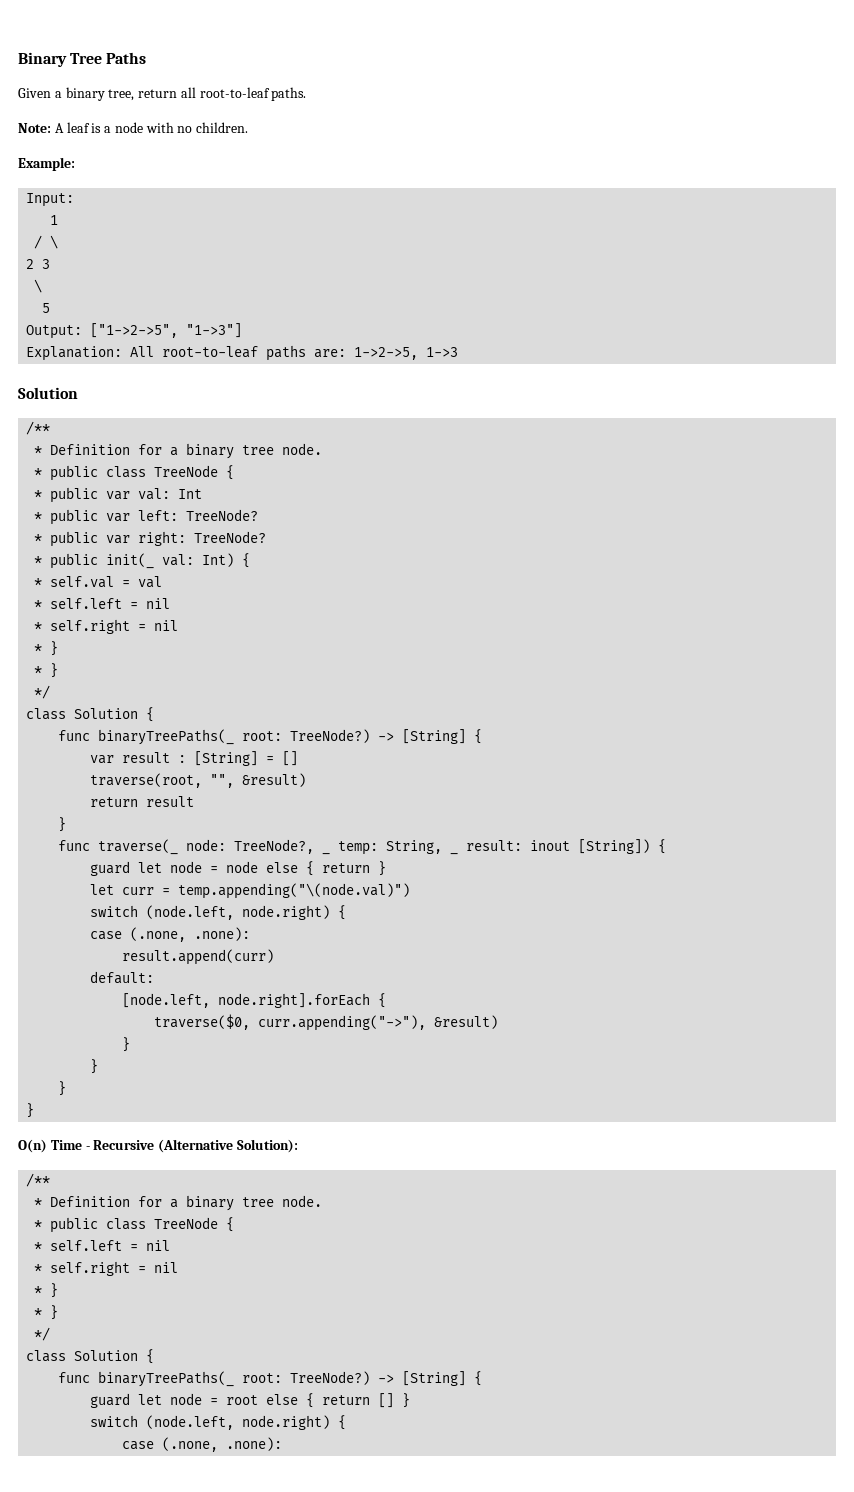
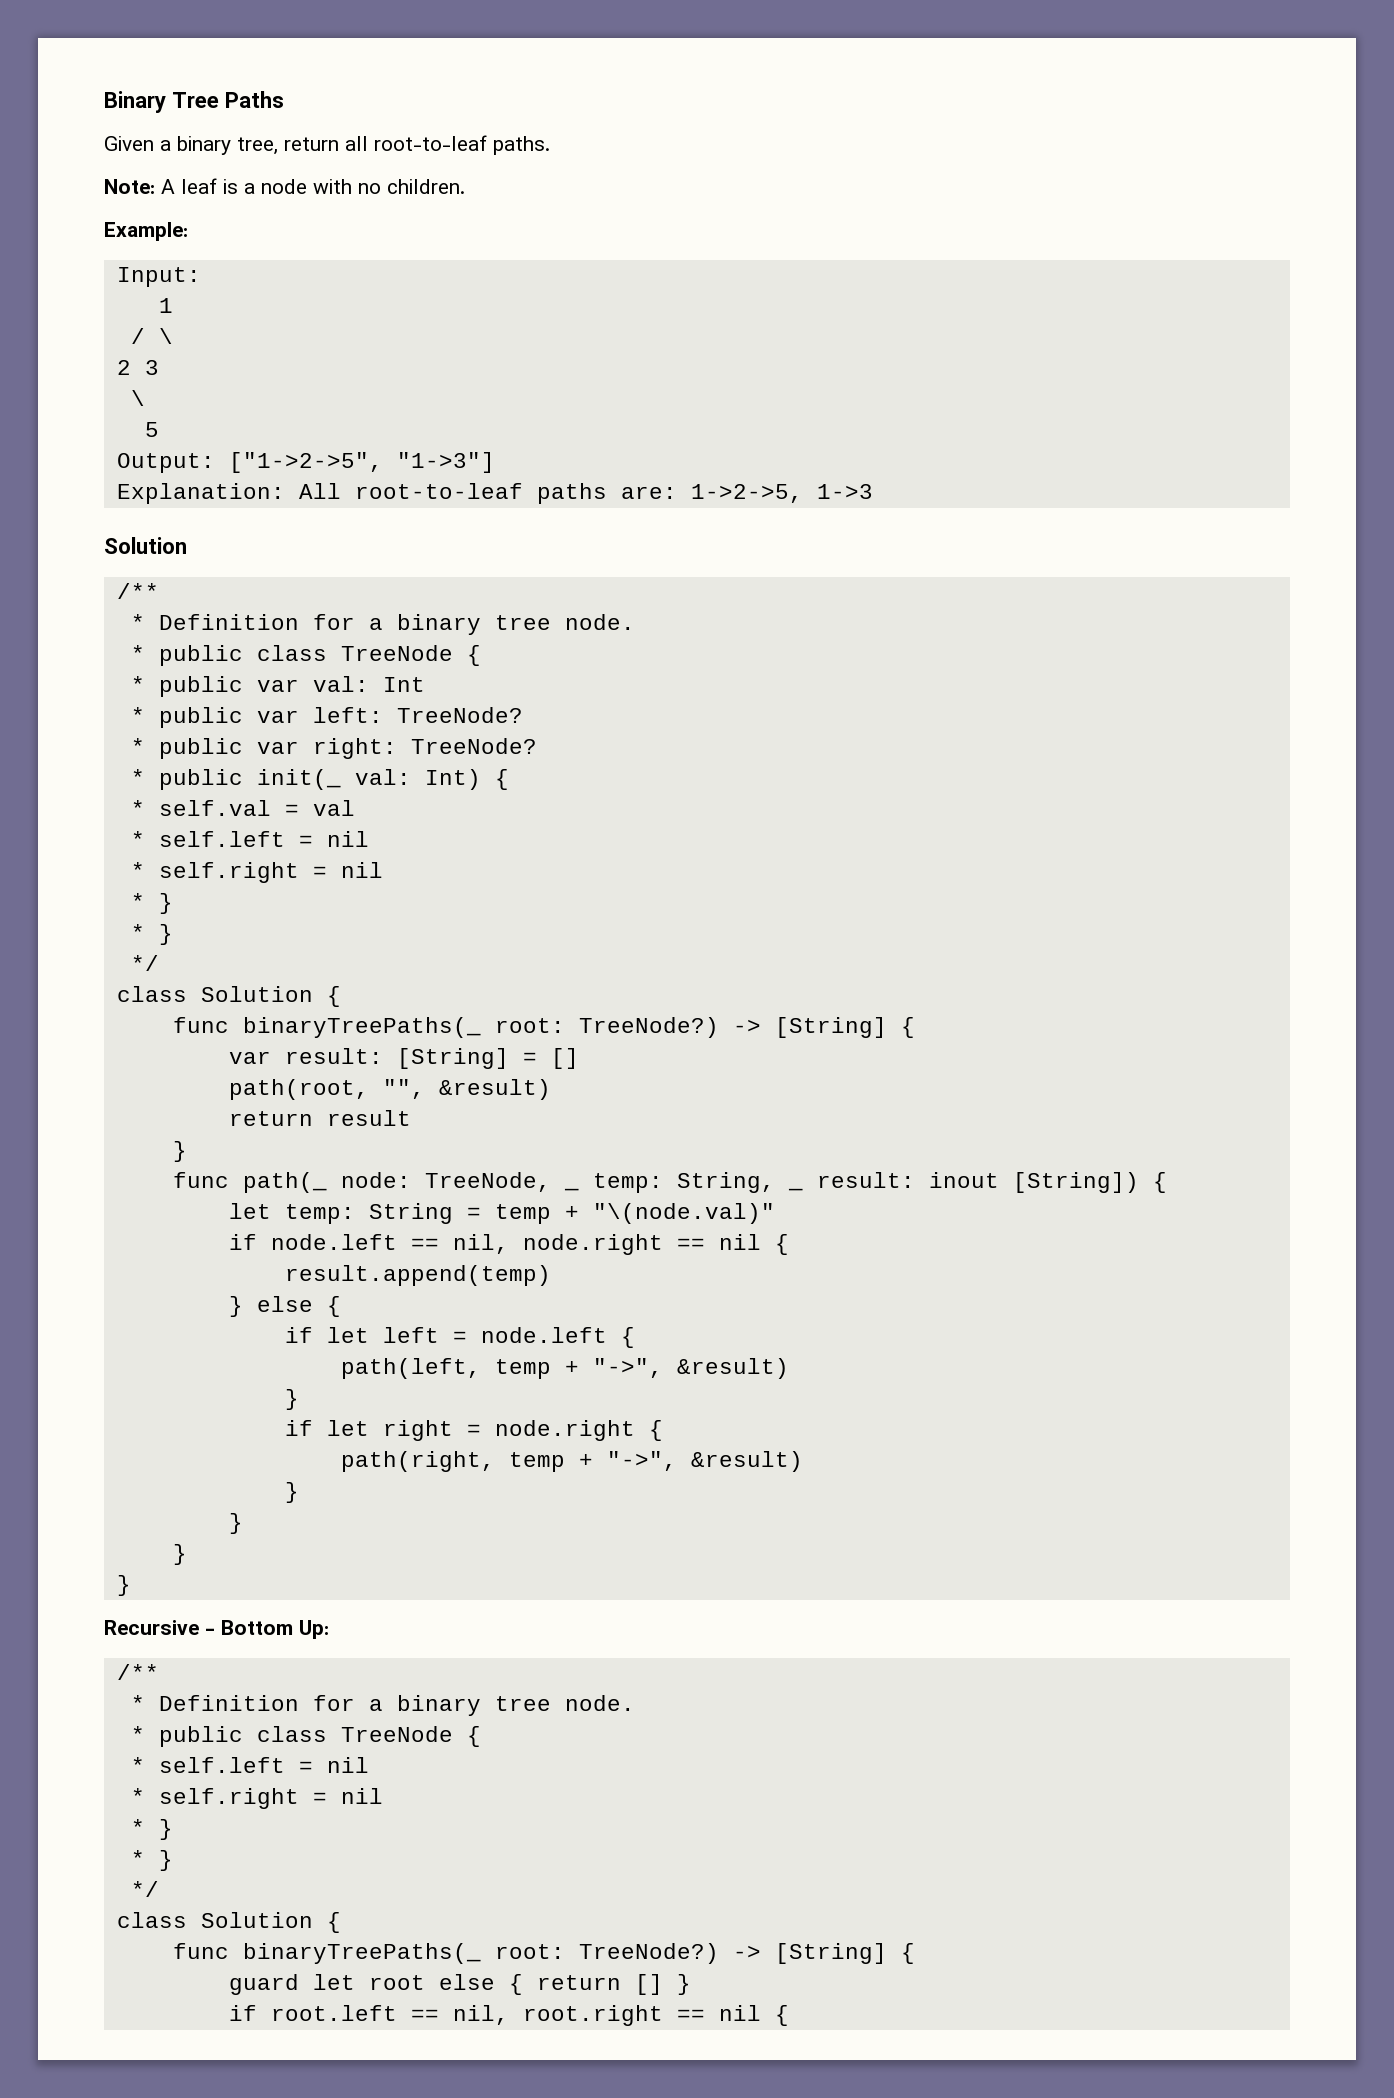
[122,752,187,763] result : -> [284,1048,383,1064] result:
[90,773,203,788] traverse(root, -> [228,1079,369,1100] path(root,
[98,839,315,855] traverse(_ node: TreeNode?, -> [242,1172,551,1193] path(_ node: TreeNode,
[90,861,387,876] [90,883,411,899] [90,905,347,920] [90,927,251,942] [122,949,275,965] [90,971,155,984] [122,993,387,1008] [154,1014,427,1031] guard let node = node else { return } // let curr = temp.appending("\(node.val)") // switch (node.left, node.right) { // case (.none, .none): // result.append(curr) // default: // [node.left, node.right].forEach { // traverse($0, curr.appending("->"), -> [228,1203,775,1224] [228,1234,789,1255] [284,1265,551,1286] [228,1296,341,1317] [284,1327,635,1348] [340,1358,789,1379] [284,1389,299,1410] [284,1420,663,1441] [340,1451,677,1472] let temp: String = temp + "\(node.val)" // if node.left == nil, node.right == nil { // result.append(temp) // } else { // if let left = node.left { // path(left, temp + "->", &result) // } // if let right = node.right { // path(right, temp + "->",
[18,1139,298,1153] O(n) Time - Recursive (Alternative Solution): -> [104,1620,329,1639] Recursive - Bottom Up:
[170,1393,219,1405] node = -> (355, 1982) none
[90,1415,347,1430] [122,1437,283,1452] switch (node.left, node.right) { // case (.none, .none): -> [228,2005,789,2026] if root.left == nil, root.right == nil {

